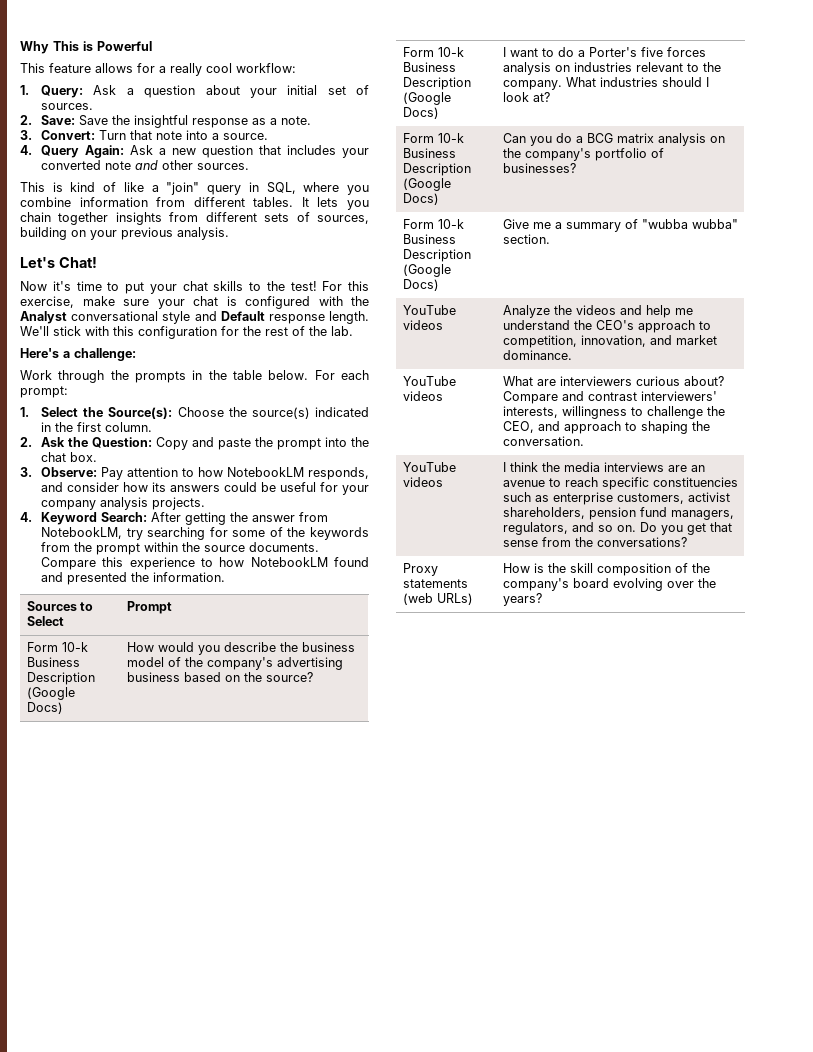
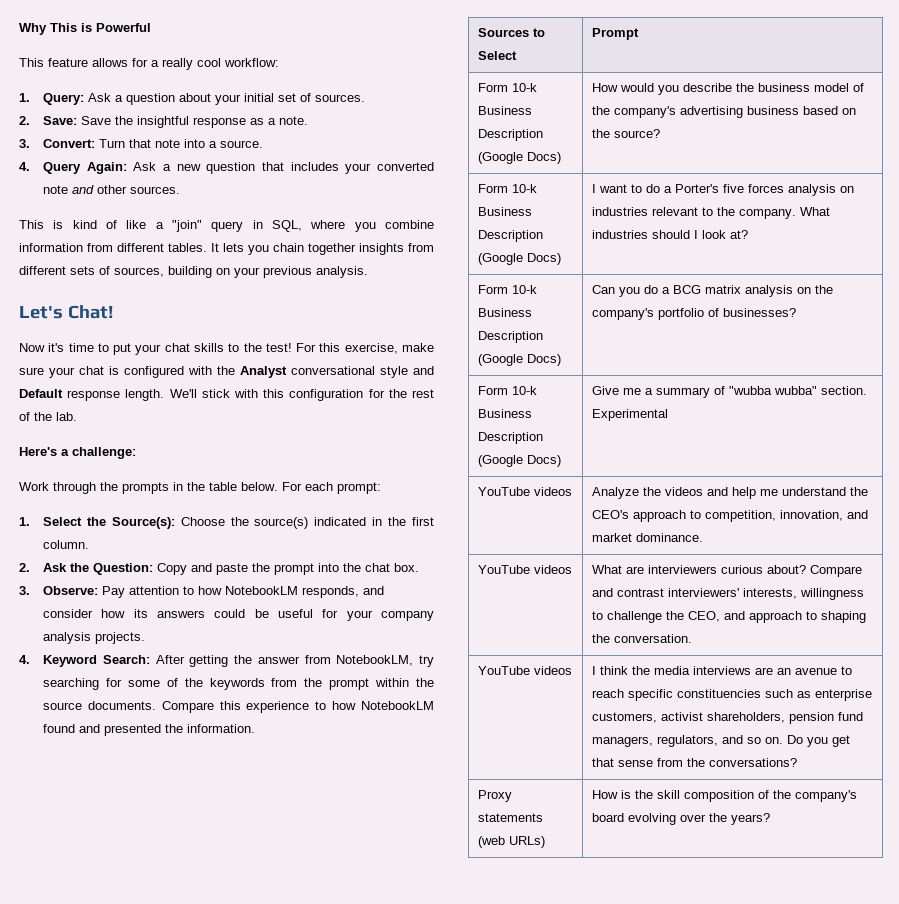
(550, 239) none -> [591,409,668,421] Experimental

